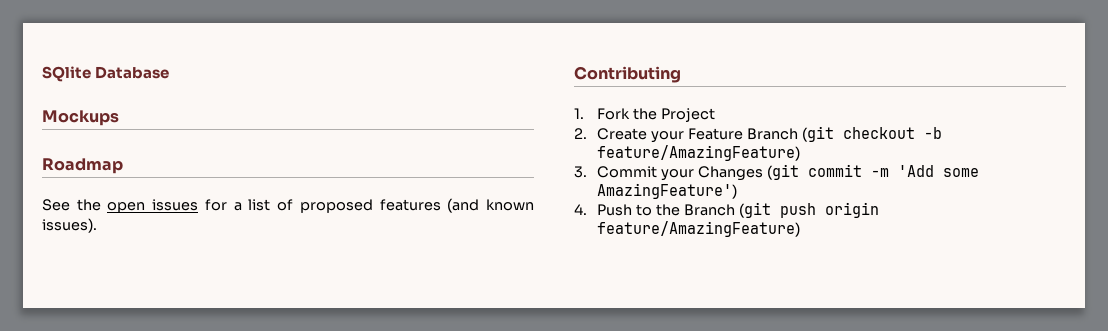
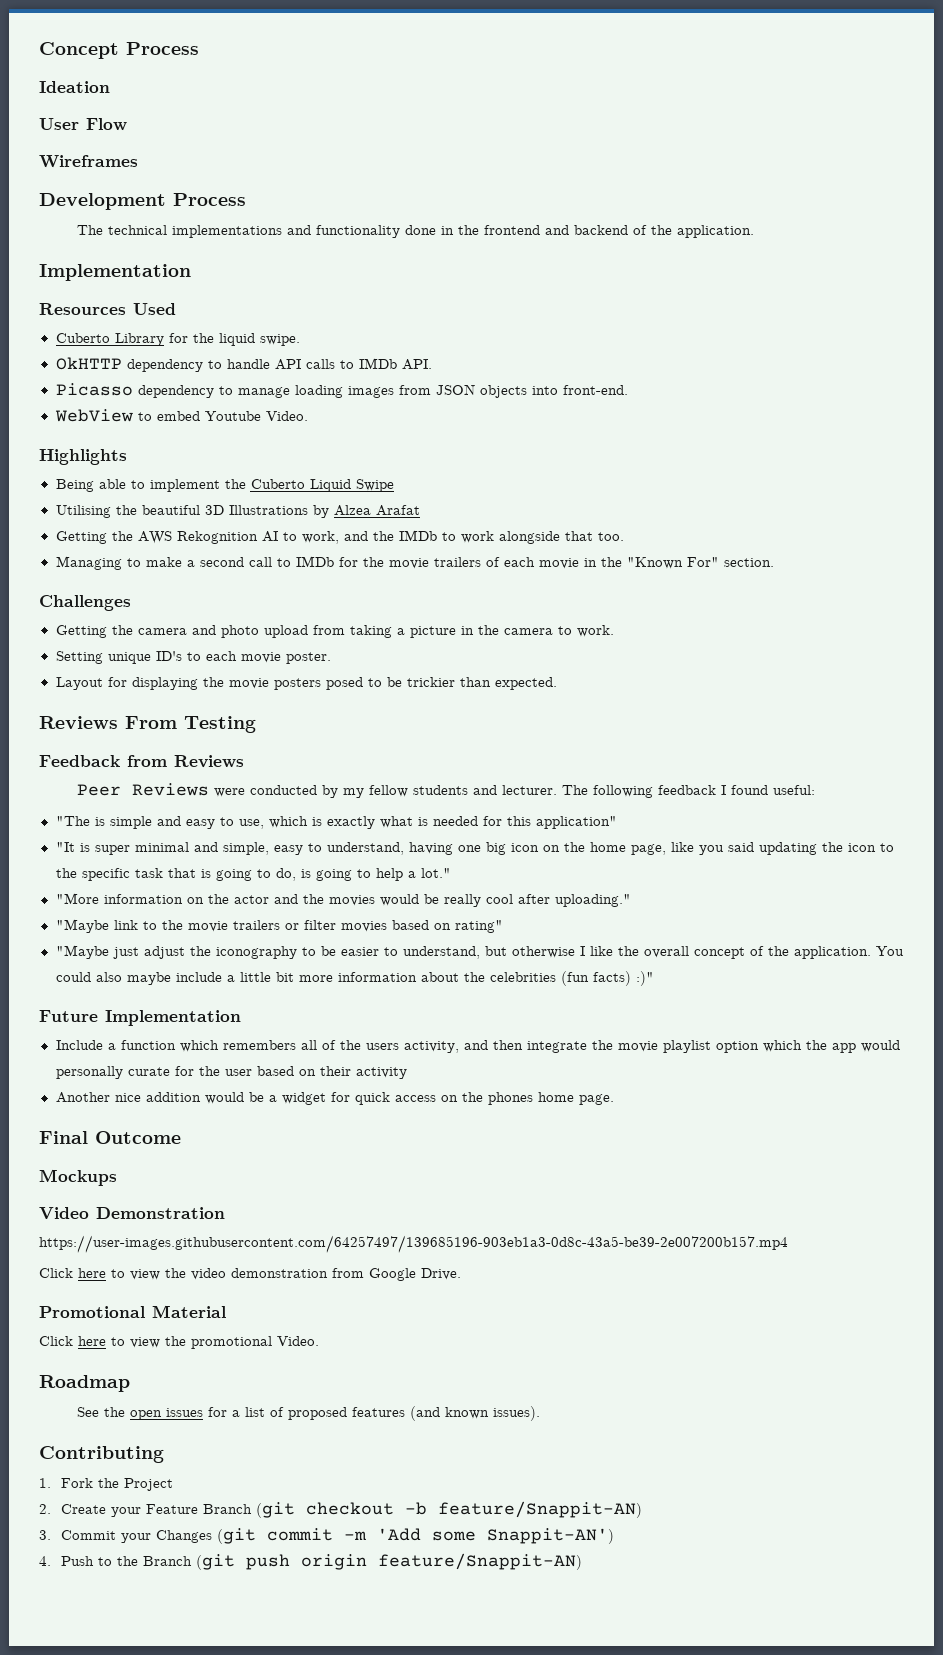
[42,66,170,82] [42,110,119,126] SQlite Database // Mockups -> [39,42,199,59] [39,81,110,93] [39,118,127,131] [39,155,138,168] [39,193,246,210] [76,225,754,238] [39,264,191,281] [39,303,176,315] [55,333,300,346] [55,357,432,372] [55,383,628,398] [54,409,308,422] [39,449,127,465] [55,479,394,492] [55,505,420,518] [55,530,624,544] [55,556,774,570] [39,595,131,611] [55,625,614,638] [55,651,331,664] [55,677,557,690] [39,716,256,733] [39,755,244,768] [76,783,815,798] [55,816,617,829] [55,842,894,855] [55,868,451,881] [55,893,631,907] [55,919,503,933] [55,945,904,959] [55,971,654,986] [39,1010,241,1026] [55,1040,900,1053] [55,1066,407,1079] [55,1092,614,1105] [39,1131,181,1144] [39,1169,117,1186] [39,1207,225,1219] [39,1235,788,1253] [39,1268,461,1281] [39,1305,226,1318] [39,1336,319,1349] Concept Process // Ideation // User Flow // Wireframes // Development Process // The technical implementations and functionality done in the frontend and backend of the application. // Implementation // Resources Used // Cuberto Library for the liquid swipe. // OkHTTP dependency to handle API calls to IMDb API. // Picasso dependency to manage loading images from JSON objects into front-end. // WebView to embed Youtube Video. // Highlights // Being able to implement the Cuberto Liquid Swipe // Utilising the beautiful 3D Illustrations by Alzea Arafat // Getting the AWS Rekognition AI to work, and the IMDb to work alongside that too. // Managing to make a second call to IMDb for the movie trailers of each movie in the "Known For" section. // Challenges // Getting the camera and photo upload from taking a picture in the camera to work. // Setting unique ID's to each movie poster. // Layout for displaying the movie posters posed to be trickier than expected. // Reviews From Testing // Feedback from Reviews // Peer Reviews were conducted by my fellow students and lecturer. The following feedback I found useful: // "The is simple and easy to use, which is exactly what is needed for this application" // "It is super minimal and simple, easy to understand, having one big icon on the home page, like you said updating the icon to the specific task that is going to do, is going to help a lot." // "More information on the actor and the movies would be really cool after uploading." // "Maybe link to the movie trailers or filter movies based on rating" // "Maybe just adjust the iconography to be easier to understand, but otherwise I like the overall concept of the application. You could also maybe include a little bit more information about the celebrities (fun facts) :)" // Future Implementation // Include a function which remembers all of the users activity, and then integrate the movie playlist option which the app would personally curate for the user based on their activity // Another nice addition would be a widget for quick access on the phones home page. // Final Outcome // Mockups // Video Demonstration // https://user-images.githubusercontent.com/64257497/139685196-903eb1a3-0d8c-43a5-be39-2e007200b157.mp4 // Click here to view the video demonstration from Google Drive. // Promotional Material // Click here to view the promotional Video.
[596,145,800,161] feature/AmazingFeature) -> [438,1501,643,1518] feature/Snappit-AN)
[596,183,737,199] AmazingFeature') -> [487,1528,615,1544] Snappit-AN')
[596,221,800,237] feature/AmazingFeature) -> [378,1553,583,1570] feature/Snappit-AN)

